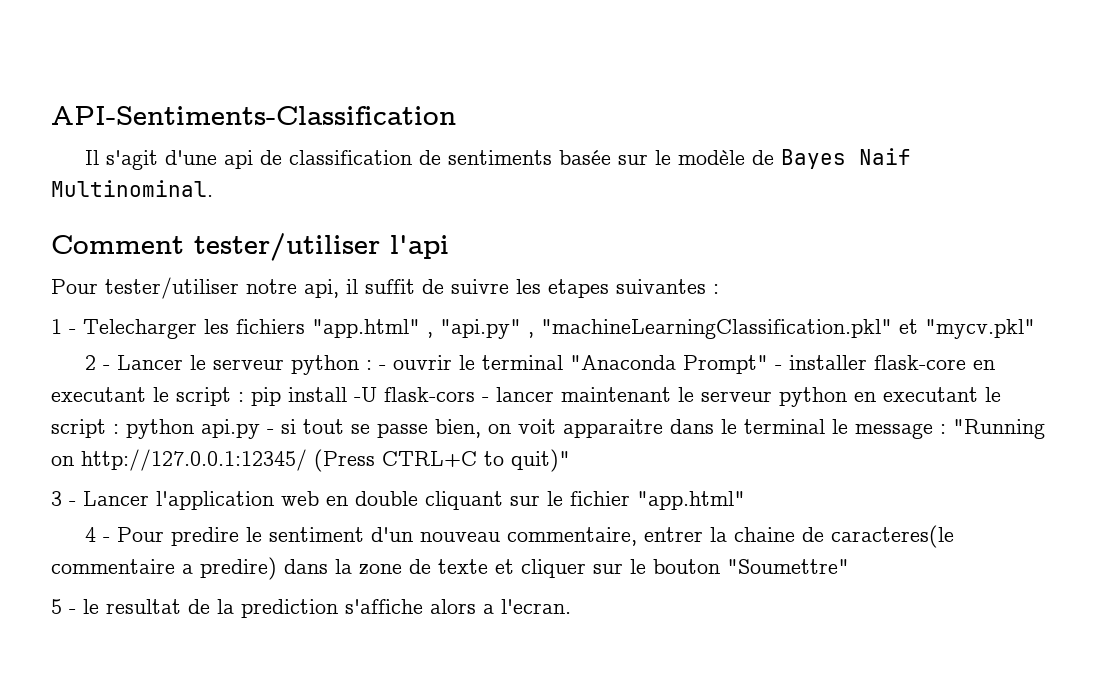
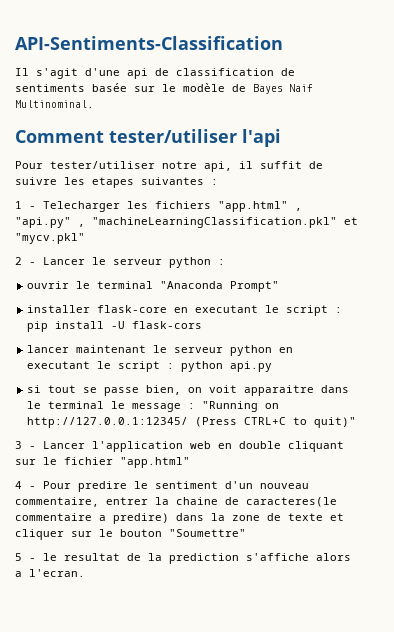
[378,365,386,370] - -> (225, 262) //
[774,365,782,370] - -> (280, 286) //
[482,397,489,402] - -> (203, 325) //
[267,429,274,434] - -> (273, 366) //

